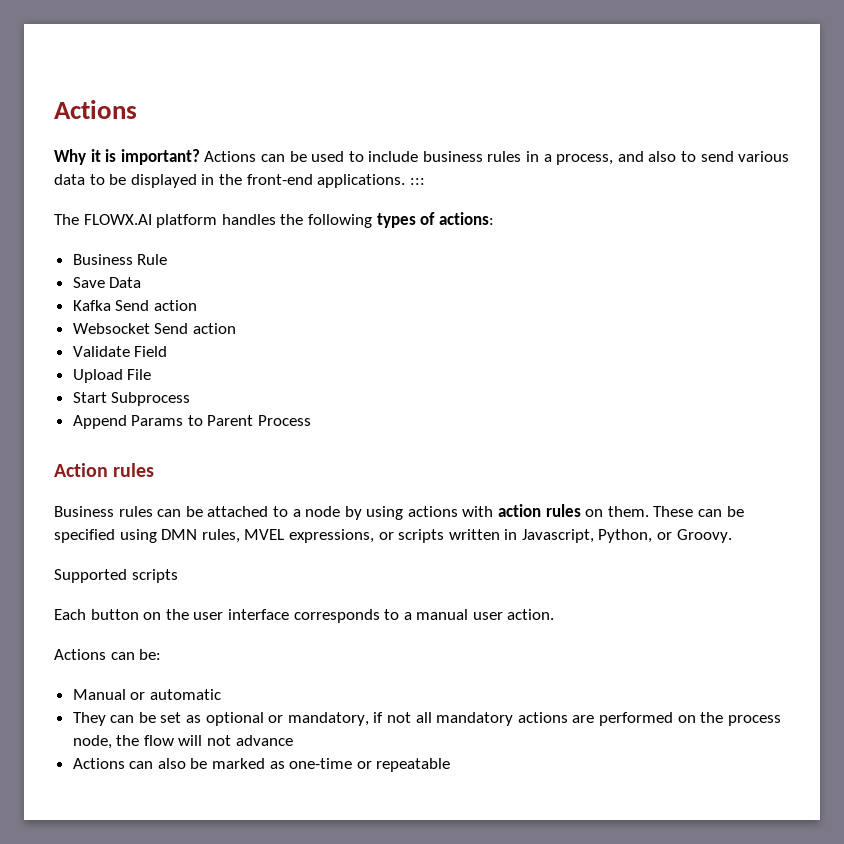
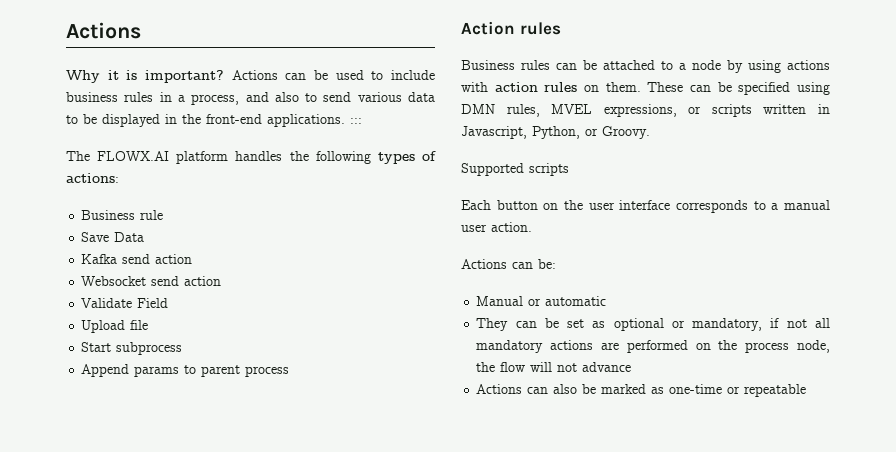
[137,254,168,265] Rule -> [140,210,164,220] rule
[115,300,150,311] Send -> [122,254,151,264] send
[154,323,189,334] Send -> [151,276,180,286] send
[127,369,152,380] File -> [130,320,149,330] file
[111,392,191,406] Subprocess -> [116,342,183,355] subprocess
[131,415,312,426] Params to Parent Process -> [134,365,290,377] params to parent process

